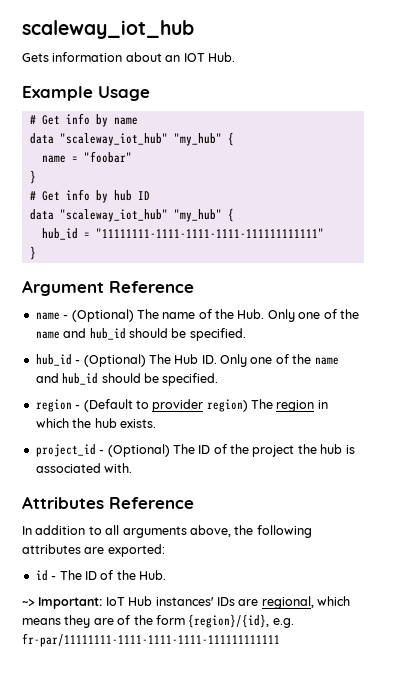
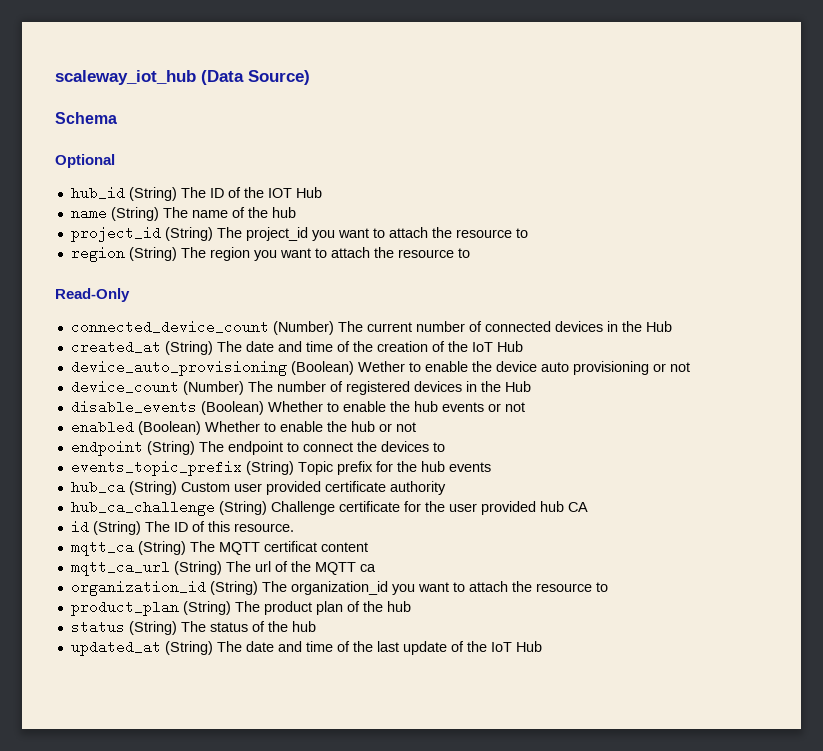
[22,52,235,62] [22,86,150,101] [29,113,138,127] [29,132,234,146] [41,151,132,163] [29,170,36,184] [29,189,150,203] [29,208,234,222] [41,228,324,240] [29,246,36,260] [22,280,194,296] [35,309,359,322] [35,328,246,341] [35,354,339,367] [35,373,219,386] [35,399,328,412] [35,418,156,428] [35,444,355,457] [35,463,133,473] [22,496,194,509] [22,525,312,538] [22,544,165,557] [35,570,166,581] [22,596,350,609] [22,614,294,628] [22,633,280,647] // Gets information about an IOT Hub. // Example Usage // # Get info by name // data "scaleway_iot_hub" "my_hub" { // name = "foobar" // } // # Get info by hub ID // data "scaleway_iot_hub" "my_hub" { // hub_id = "11111111-1111-1111-1111-111111111111" // } // Argument Reference // name - (Optional) The name of the Hub. Only one of the name and hub_id should be specified. // hub_id - (Optional) The Hub ID. Only one of the name and hub_id should be specified. // region - (Default to provider region) The region in which the hub exists. // project_id - (Optional) The ID of the project the hub is associated with. // Attributes Reference // In addition to all arguments above, the following attributes are exported: // id - The ID of the Hub. // ~> Important: IoT Hub instances' IDs are regional, which means they are of the form {region}/{id}, e.g. fr-par/11111111-1111-1111-1111-111111111111 -> [201,70,310,85] [55,112,117,124] [55,154,115,168] [70,186,322,201] [70,206,296,221] [70,226,528,242] [70,246,470,262] [55,288,130,302] [70,320,672,335] [70,340,523,355] [70,360,690,376] [70,380,531,395] [70,400,525,415] [70,420,416,435] [70,440,445,456] [70,460,491,476] [70,480,446,495] [70,500,588,516] [70,520,294,535] [70,540,368,556] [70,560,376,576] [70,580,608,596] [70,600,411,616] [70,620,316,635] [70,640,542,656] (Data Source) // Schema // Optional // hub_id (String) The ID of the IOT Hub // name (String) The name of the hub // project_id (String) The project_id you want to attach the resource to // region (String) The region you want to attach the resource to // Read-Only // connected_device_count (Number) The current number of connected devices in the Hub // created_at (String) The date and time of the creation of the IoT Hub // device_auto_provisioning (Boolean) Wether to enable the device auto provisioning or not // device_count (Number) The number of registered devices in the Hub // disable_events (Boolean) Whether to enable the hub events or not // enabled (Boolean) Whether to enable the hub or not // endpoint (String) The endpoint to connect the devices to // events_topic_prefix (String) Topic prefix for the hub events // hub_ca (String) Custom user provided certificate authority // hub_ca_challenge (String) Challenge certificate for the user provided hub CA // id (String) The ID of this resource. // mqtt_ca (String) The MQTT certificat content // mqtt_ca_url (String) The url of the MQTT ca // organization_id (String) The organization_id you want to attach the resource to // product_plan (String) The product plan of the hub // status (String) The status of the hub // updated_at (String) The date and time of the last update of the IoT Hub

